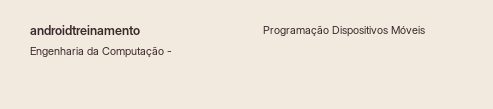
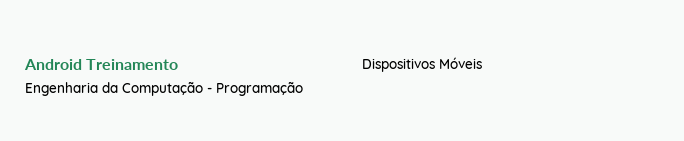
[30,25,140,35] androidtreinamento -> [24,59,179,70] Android Treinamento

